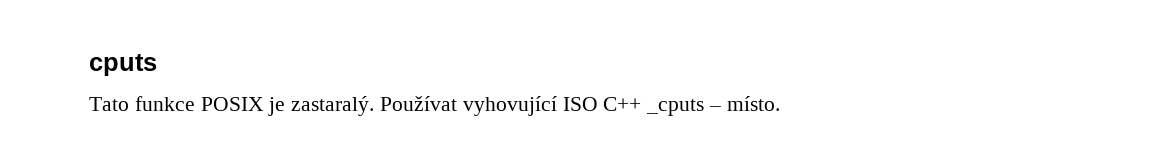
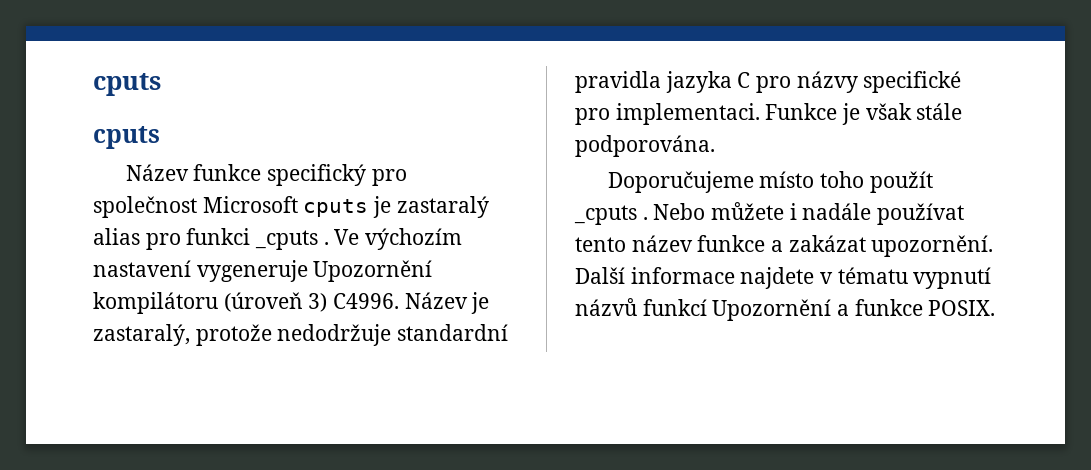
[89,54,157,76] [89,96,780,116] cputs // Tato funkce POSIX je zastaralý. Používat vyhovující ISO C++ _cputs – místo. -> [93,73,161,96] [93,126,160,149] [125,164,407,186] [93,196,489,218] [93,228,463,250] [93,260,433,282] [93,292,490,314] [93,324,509,346] [575,71,962,93] [575,103,963,125] [575,135,715,157] [607,171,933,193] [574,202,965,225] [575,235,994,257] [575,267,992,289] [575,298,996,321] cputs // cputs // Název funkce specifický pro společnost Microsoft cputs je zastaralý alias pro funkci _cputs . Ve výchozím nastavení vygeneruje Upozornění kompilátoru (úroveň 3) C4996. Název je zastaralý, protože nedodržuje standardní pravidla jazyka C pro názvy specifické pro implementaci. Funkce je však stále podporována. // Doporučujeme místo toho použít _cputs . Nebo můžete i nadále používat tento název funkce a zakázat upozornění. Další informace najdete v tématu vypnutí názvů funkcí Upozornění a funkce POSIX.

